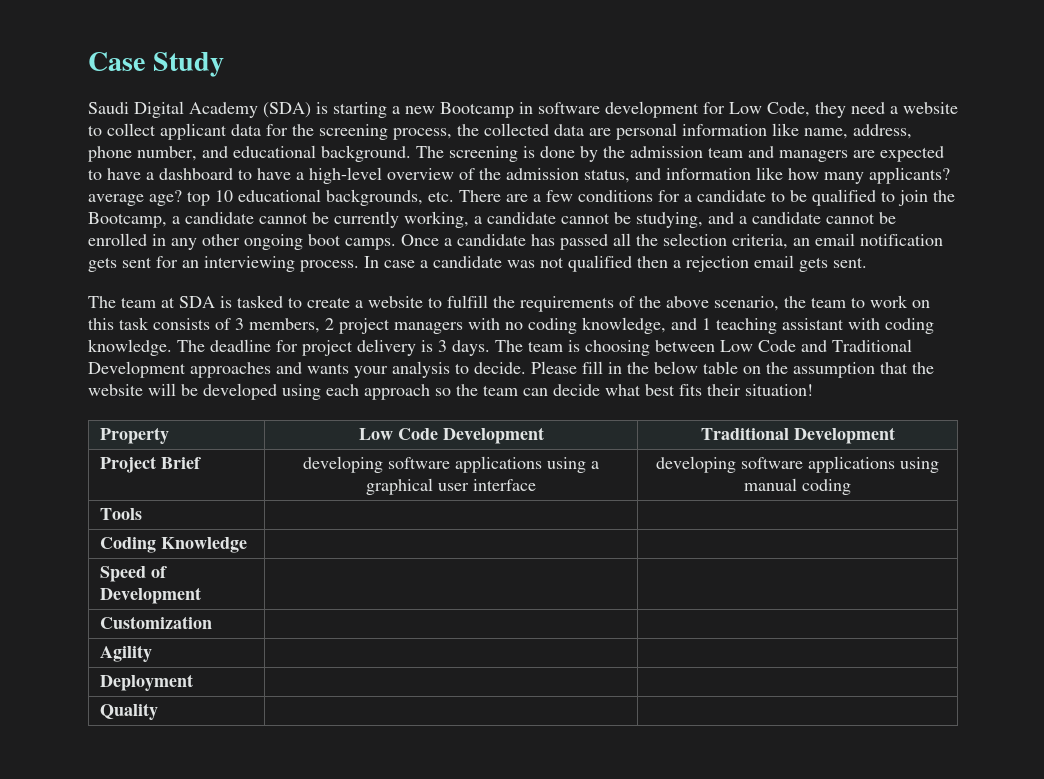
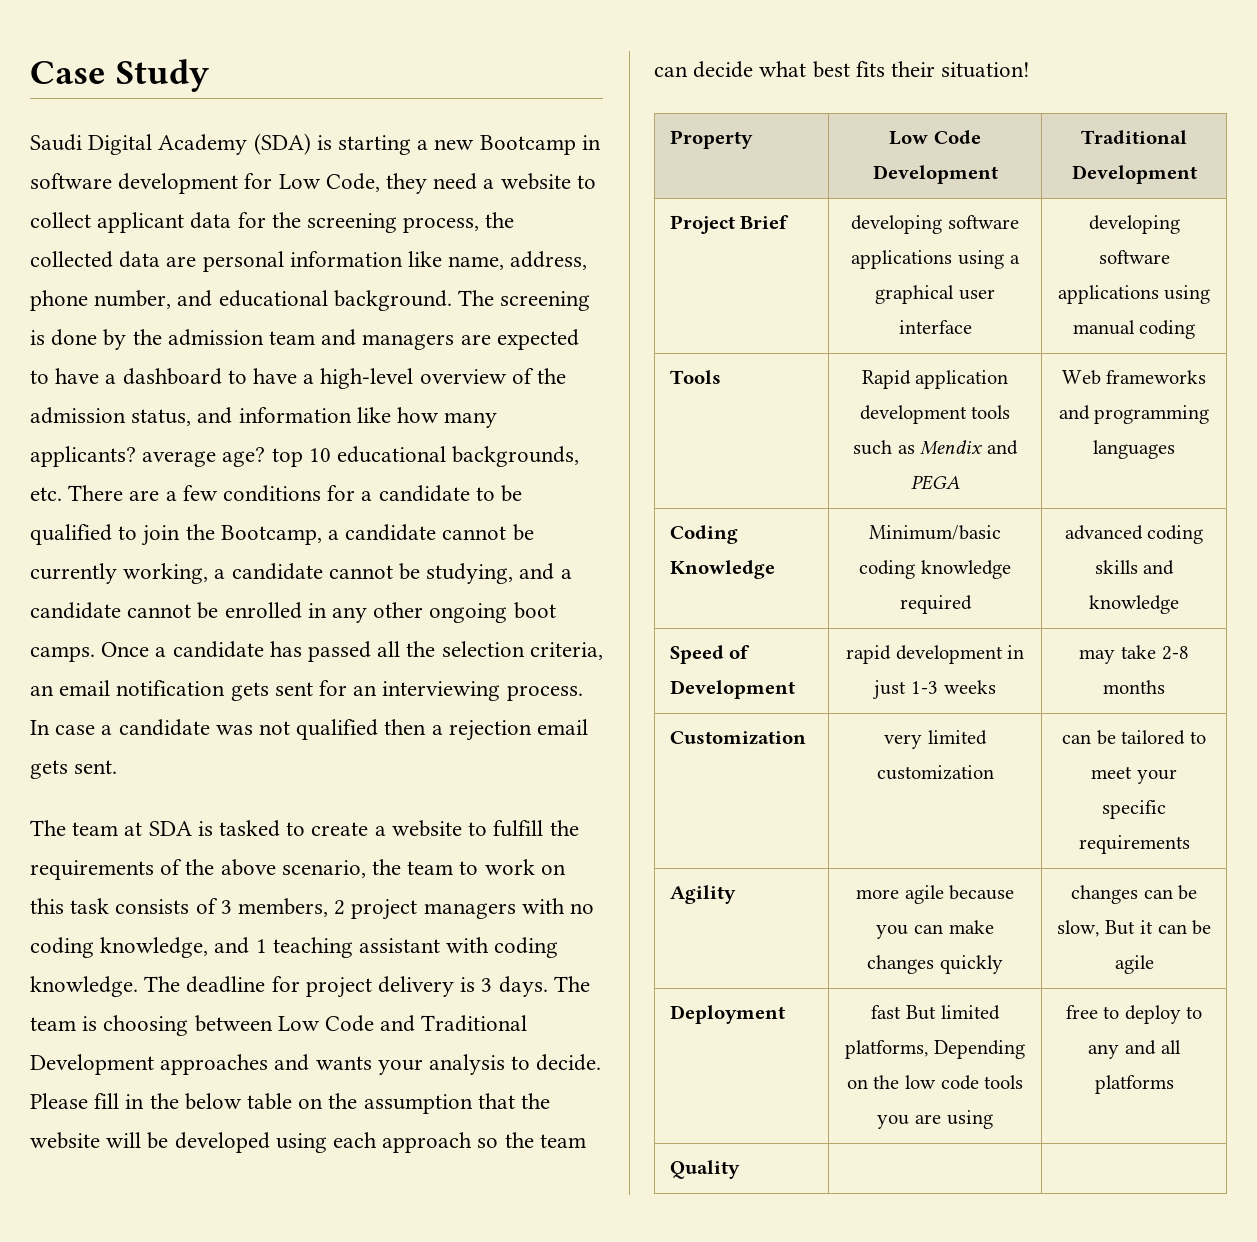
[99,537,247,553] [99,566,167,582] [99,587,201,604] [99,616,212,629] [99,645,152,662] [99,674,193,691] | // Coding Knowledge | | // Speed of Development | | // Customization | | // Agility | | // Deployment | | -> [861,370,1009,389] [859,405,1011,424] [853,440,1018,455] [910,475,960,490] [1061,370,1207,385] [1058,405,1210,424] [1093,440,1175,459] [669,525,738,544] [669,560,775,579] [869,525,1001,540] [859,560,1011,579] [899,595,972,614] [1064,525,1204,544] [1094,560,1175,575] [1089,595,1179,614] [669,645,751,664] [669,680,795,699] [845,645,1025,664] [873,680,996,699] [1079,645,1189,664] [1103,680,1165,694] [669,731,806,745] [884,730,987,749] [876,765,994,780] [1062,730,1206,745] [1091,766,1177,784] [1102,800,1166,819] [1078,835,1190,854] [669,885,736,904] [855,885,1015,904] [876,920,994,939] [867,955,1003,974] [1070,885,1198,904] [1056,920,1212,937] [1114,955,1154,974] [669,1005,785,1024] [871,1005,1000,1020] [844,1040,1026,1059] [846,1075,1024,1090] [877,1110,993,1129] [1065,1005,1203,1024] [1088,1040,1181,1059] [1094,1075,1174,1094] Rapid application development tools such as Mendix and PEGA | Web frameworks and programming languages // Coding Knowledge | Minimum/basic coding knowledge required | advanced coding skills and knowledge // Speed of Development | rapid development in just 1-3 weeks | may take 2-8 months // Customization | very limited customization | can be tailored to meet your specific requirements // Agility | more agile because you can make changes quickly | changes can be slow, But it can be agile // Deployment | fast But limited platforms, Depending on the low code tools you are using | free to deploy to any and all platforms

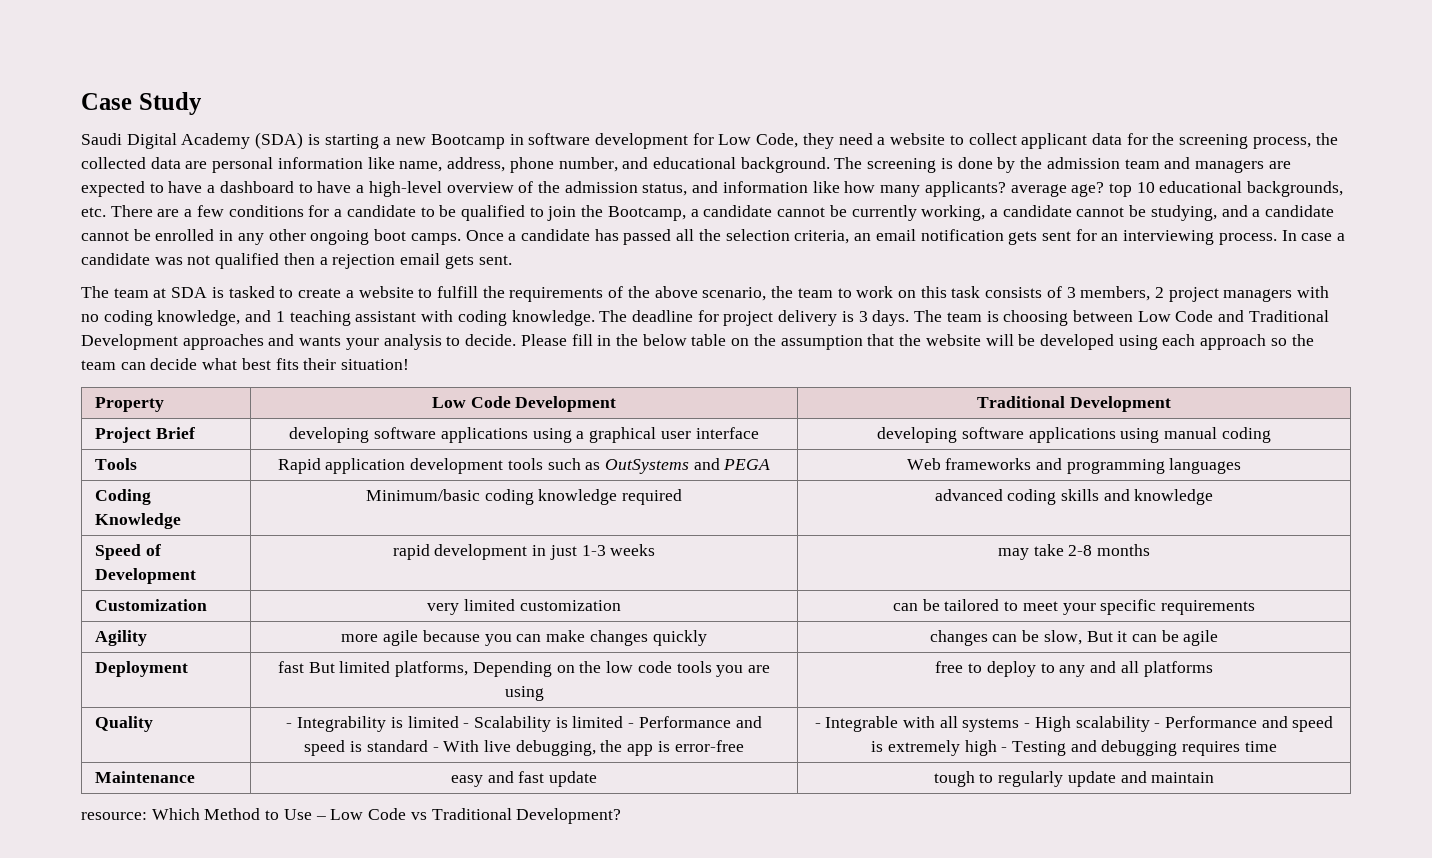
[920,440,983,455] Mendix -> [604,459,689,474] OutSystems
(740, 1169) | -> [286,716,762,732] [304,740,744,756] [814,716,1334,732] [871,740,1277,756] [94,771,195,783] [450,771,598,787] [933,771,1215,787] [81,808,622,824] - Integrability is limited - Scalability is limited - Performance and speed is standard - With live debugging, the app is error-free | - Integrable with all systems - High scalability - Performance and speed is extremely high - Testing and debugging requires time // Maintenance | easy and fast update | tough to regularly update and maintain // resource: Which Method to Use – Low Code vs Traditional Development?

